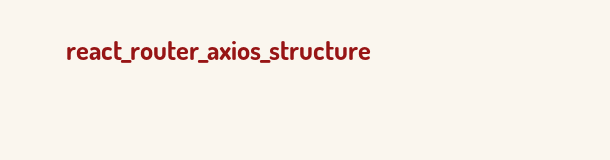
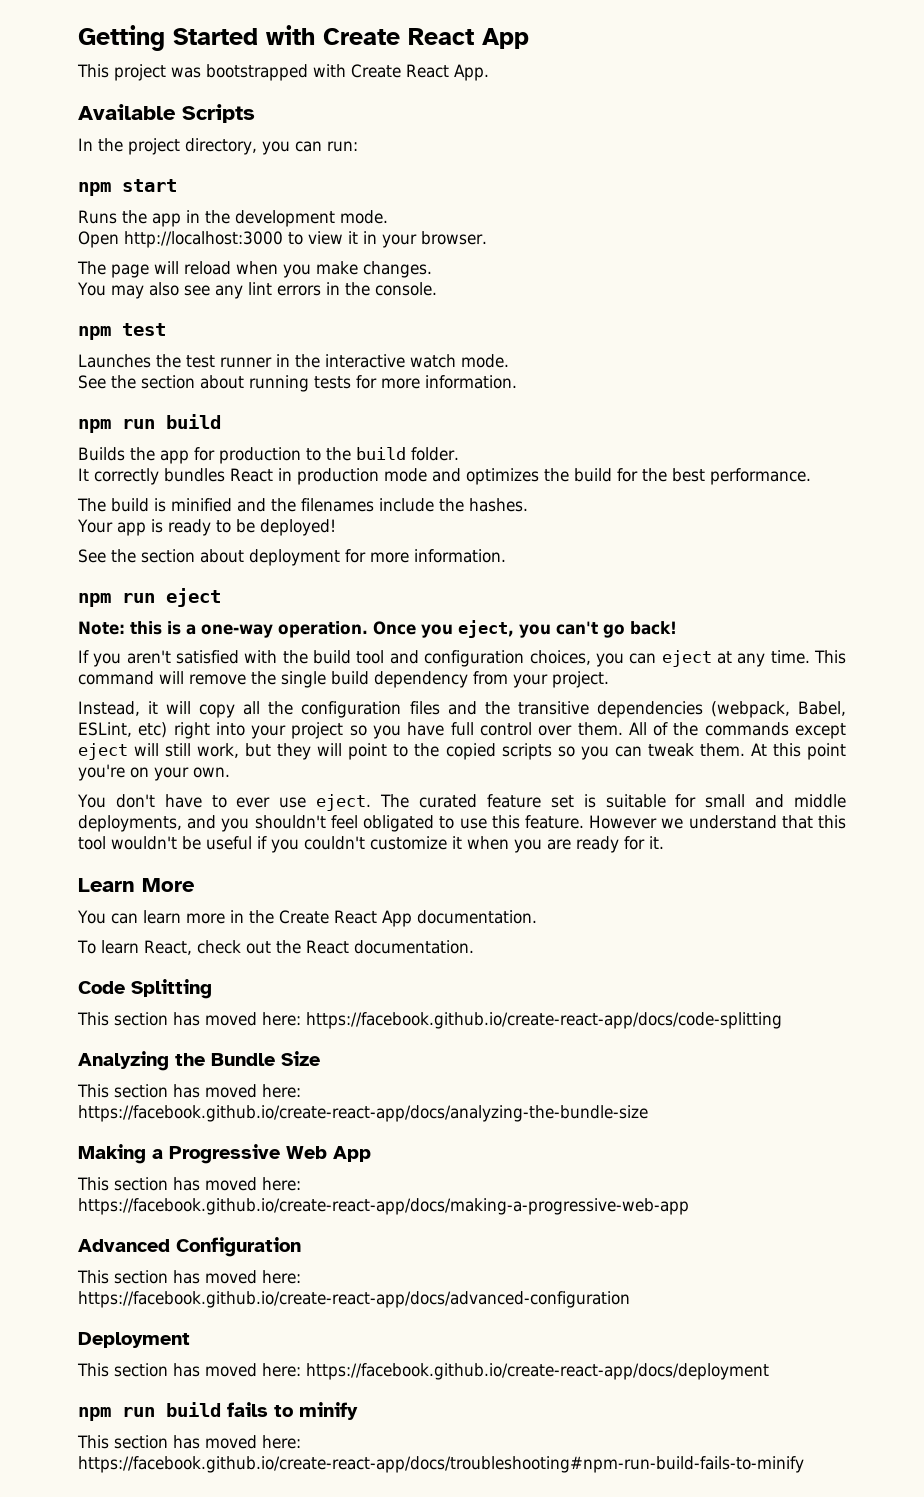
[66,41,371,63] react_router_axios_structure -> [78,25,529,51] [77,64,489,81] [78,104,255,123] [78,138,358,155] [78,179,177,196] [78,210,388,227] [78,231,487,248] [77,261,432,278] [77,282,437,299] [78,323,166,340] [78,354,509,368] [78,375,517,392] [78,414,221,433] [78,447,459,464] [78,468,811,485] [77,498,528,512] [77,519,336,536] [78,549,506,566] [78,588,221,607] [78,620,677,638] [78,650,847,667] [78,671,609,688] [78,701,847,718] [78,722,846,739] [78,743,846,760] [78,764,230,781] [77,794,846,811] [78,815,846,832] [78,836,664,853] [78,878,195,892] [77,910,537,927] [77,940,474,955] [78,979,212,999] [77,1012,782,1029] [78,1051,320,1071] [77,1084,301,1098] [78,1105,648,1122] [78,1144,371,1164] [77,1177,301,1191] [78,1198,689,1215] [78,1237,301,1257] [77,1270,301,1284] [78,1291,630,1308] [78,1332,190,1348] [77,1363,769,1380] [78,1402,358,1421] [77,1435,301,1449] [78,1456,804,1473] Getting Started with Create React App // This project was bootstrapped with Create React App. // Available Scripts // In the project directory, you can run: // npm start // Runs the app in the development mode. // Open http://localhost:3000 to view it in your browser. // The page will reload when you make changes. // You may also see any lint errors in the console. // npm test // Launches the test runner in the interactive watch mode. // See the section about running tests for more information. // npm run build // Builds the app for production to the build folder. // It correctly bundles React in production mode and optimizes the build for the best performance. // The build is minified and the filenames include the hashes. // Your app is ready to be deployed! // See the section about deployment for more information. // npm run eject // Note: this is a one-way operation. Once you eject, you can't go back! // If you aren't satisfied with the build tool and configuration choices, you can eject at any time. This command will remove the single build dependency from your project. // Instead, it will copy all the configuration files and the transitive dependencies (webpack, Babel, ESLint, etc) right into your project so you have full control over them. All of the commands except eject will still work, but they will point to the copied scripts so you can tweak them. At this point you're on your own. // You don't have to ever use eject. The curated feature set is suitable for small and middle deployments, and you shouldn't feel obligated to use this feature. However we understand that this tool wouldn't be useful if you couldn't customize it when you are ready for it. // Learn More // You can learn more in the Create React App documentation. // To learn React, check out the React documentation. // Code Splitting // This section has moved here: https://facebook.github.io/create-react-app/docs/code-splitting // Analyzing the Bundle Size // This section has moved here: https://facebook.github.io/create-react-app/docs/analyzing-the-bundle-size // Making a Progressive Web App // This section has moved here: https://facebook.github.io/create-react-app/docs/making-a-progressive-web-app // Advanced Configuration // This section has moved here: https://facebook.github.io/create-react-app/docs/advanced-configuration // Deployment // This section has moved here: https://facebook.github.io/create-react-app/docs/deployment // npm run build fails to minify // This section has moved here: https://facebook.github.io/create-react-app/docs/troubleshooting#npm-run-build-fails-to-minify

